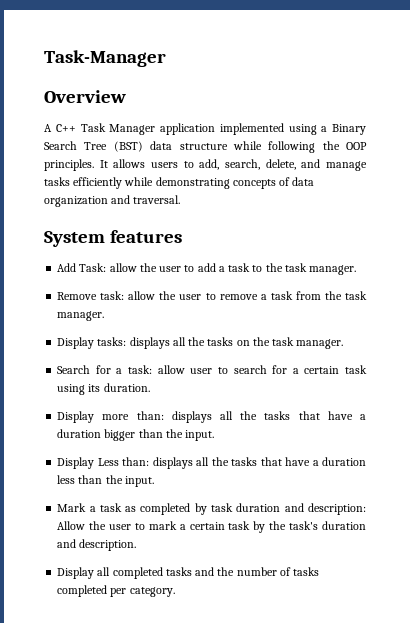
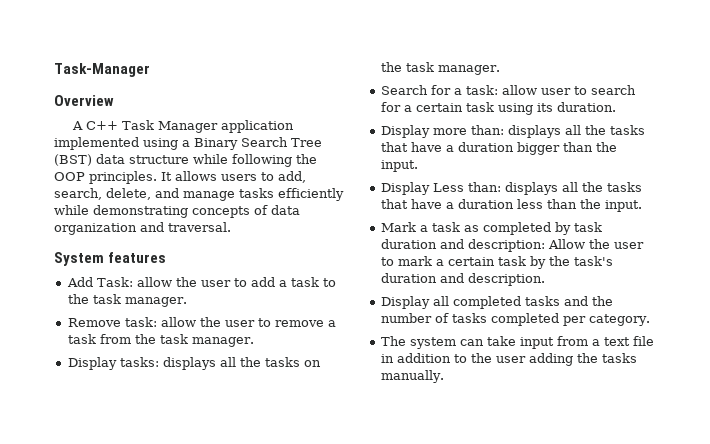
(175, 592) none -> [380,336,654,349] [380,353,637,366] [380,370,444,383] // The system can take input from a text file in addition to the user adding the tasks manually.

